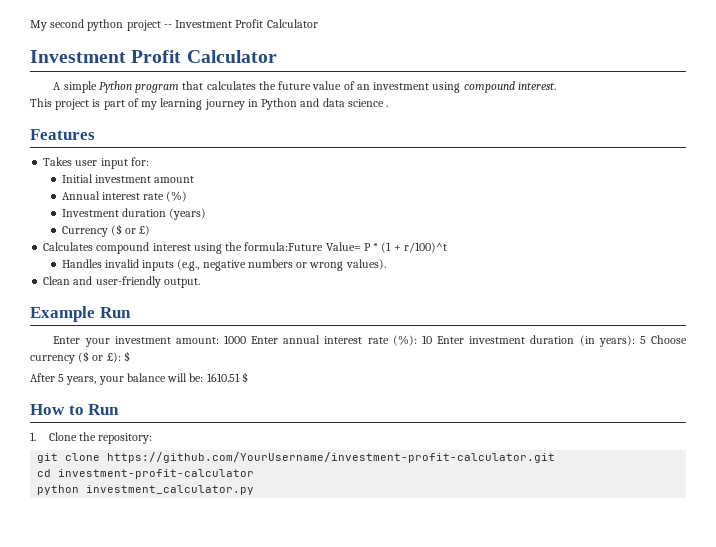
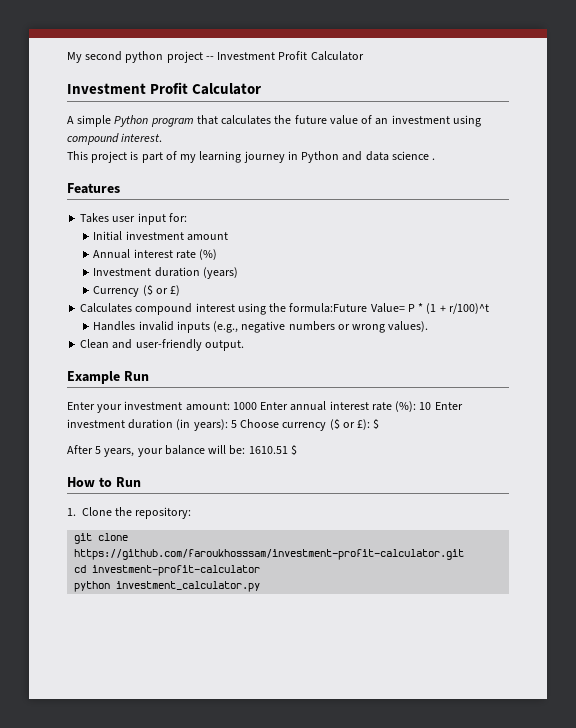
[107,452,556,463] https://github.com/YourUsername/investment-profit-calculator.git -> [74,549,465,560] https://github.com/faroukhosssam/investment-profit-calculator.git

